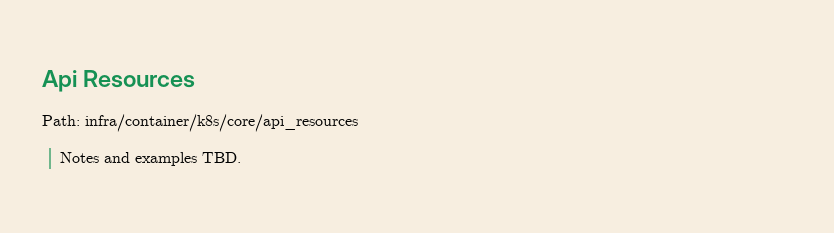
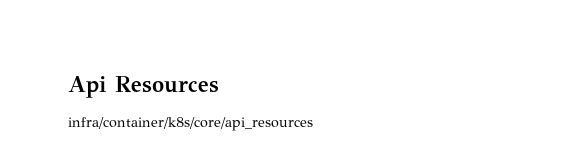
[42,115,80,126] Path: -> (219, 84) none
[59,152,241,166] // Notes and examples TBD. -> (313, 124) none

